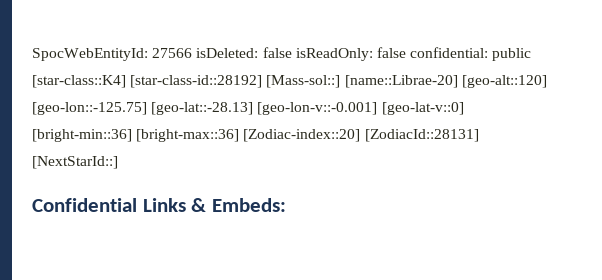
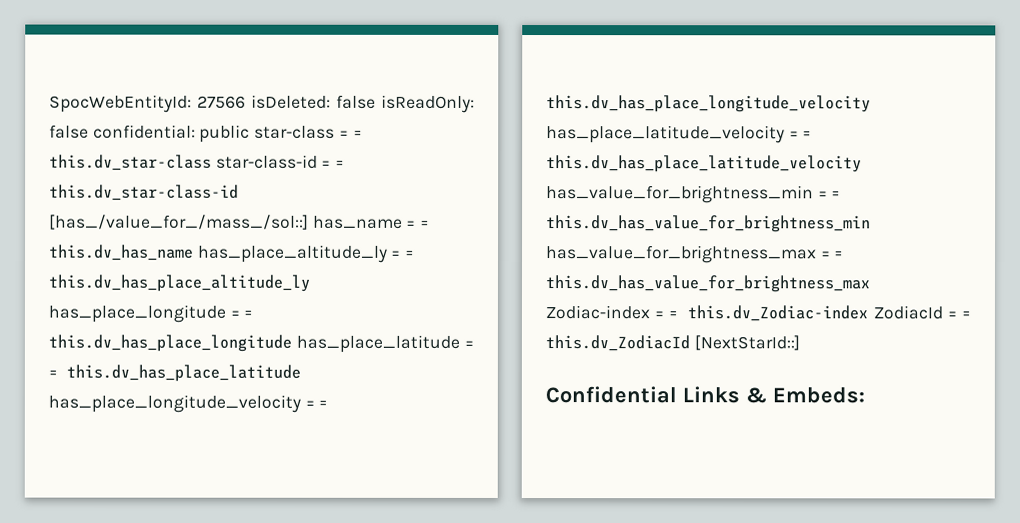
[32,75,547,88] [32,102,464,115] [32,129,479,142] [star-class::K4] [star-class-id::28192] [Mass-sol::] [name::Librae-20] [geo-alt::120] [geo-lon::-125.75] [geo-lat::-28.13] [geo-lon-v::-0.001] [geo-lat-v::0] [bright-min::36] [bright-max::36] [Zodiac-index::20] [ZodiacId::28131] -> [254,125,363,139] [49,154,346,171] [49,184,239,201] [49,214,431,230] [49,244,416,263] [48,274,310,292] [48,304,254,323] [48,334,474,353] [48,364,301,382] [48,394,329,413] [546,95,871,113] [546,125,813,144] [546,155,862,173] [546,185,842,204] [546,215,871,233] [545,245,845,264] [545,275,870,293] [545,305,971,322] [545,335,690,352] star-class = = this.dv_star-class star-class-id = = this.dv_star-class-id [has_/value_for_/mass_/sol::] has_name = = this.dv_has_name has_place_altitude_ly = = this.dv_has_place_altitude_ly has_place_longitude = = this.dv_has_place_longitude has_place_latitude = = this.dv_has_place_latitude has_place_longitude_velocity = = this.dv_has_place_longitude_velocity has_place_latitude_velocity = = this.dv_has_place_latitude_velocity has_value_for_brightness_min = = this.dv_has_value_for_brightness_min has_value_for_brightness_max = = this.dv_has_value_for_brightness_max Zodiac-index = = this.dv_Zodiac-index ZodiacId = = this.dv_ZodiacId

